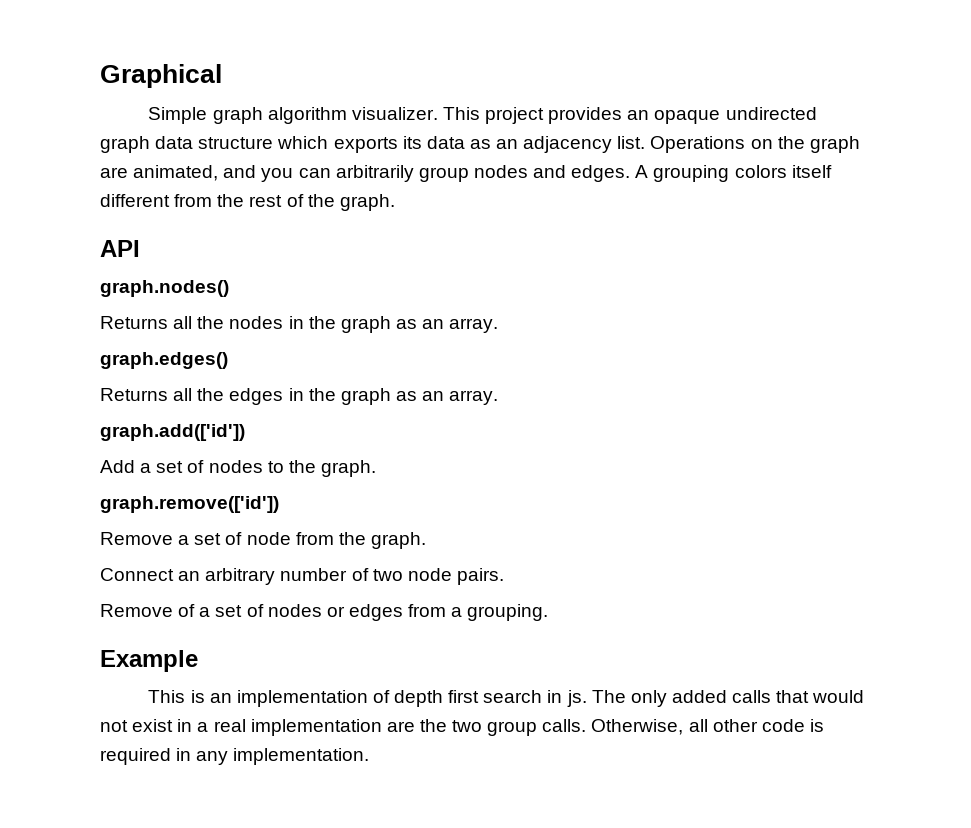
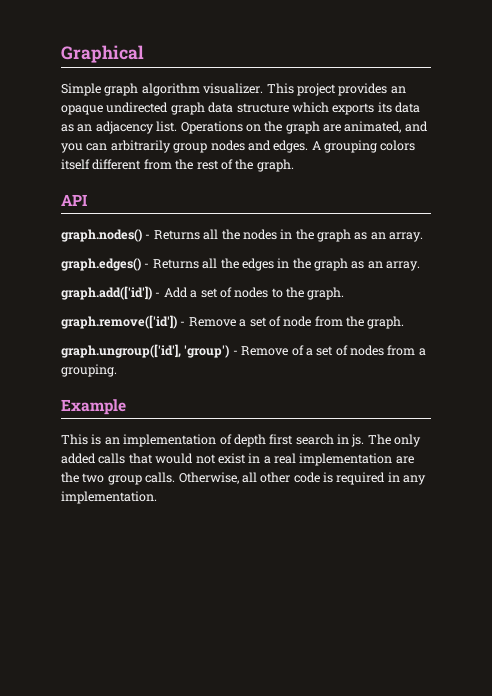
(229, 288) // -> [145,234,151,239] -
(228, 360) // -> [144,263,150,268] -
(245, 432) // -> [155,292,161,297] -
(279, 504) // -> [180,321,186,326] -
[100,568,504,585] Connect an arbitrary number of two node pairs. // -> [61,344,238,358] graph.ungroup(['id'], 'group') -
[326,604,403,621] or edges -> (384, 350) none

